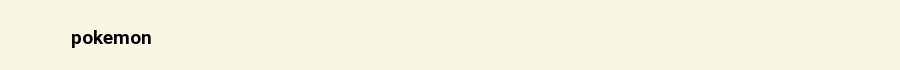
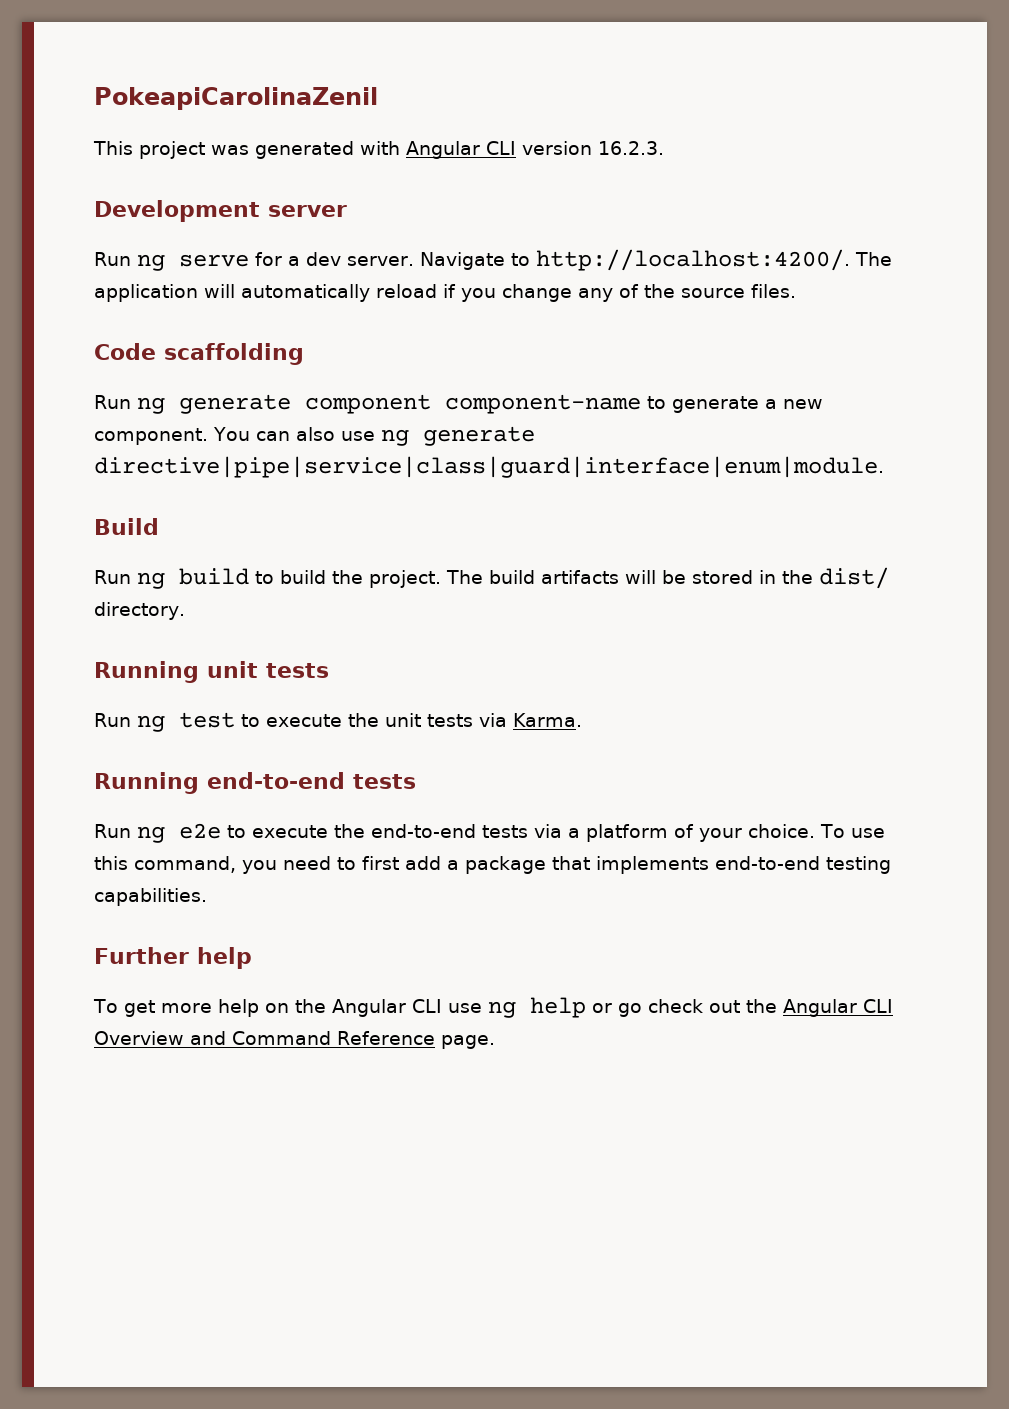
[71,30,152,48] pokemon -> [94,87,378,110] [93,141,664,159] [94,200,347,222] [94,249,892,271] [94,284,796,302] [94,343,304,365] [94,394,823,414] [94,426,535,446] [94,456,884,478] [94,518,159,535] [94,567,889,589] [94,602,185,620] [94,661,329,683] [94,712,582,732] [94,772,416,794] [94,823,885,843] [94,856,891,874] [94,888,207,906] [94,947,252,969] [93,997,893,1018] [94,1031,495,1049] PokeapiCarolinaZenil // This project was generated with Angular CLI version 16.2.3. // Development server // Run ng serve for a dev server. Navigate to http://localhost:4200/. The application will automatically reload if you change any of the source files. // Code scaffolding // Run ng generate component component-name to generate a new component. You can also use ng generate directive|pipe|service|class|guard|interface|enum|module. // Build // Run ng build to build the project. The build artifacts will be stored in the dist/ directory. // Running unit tests // Run ng test to execute the unit tests via Karma. // Running end-to-end tests // Run ng e2e to execute the end-to-end tests via a platform of your choice. To use this command, you need to first add a package that implements end-to-end testing capabilities. // Further help // To get more help on the Angular CLI use ng help or go check out the Angular CLI Overview and Command Reference page.

